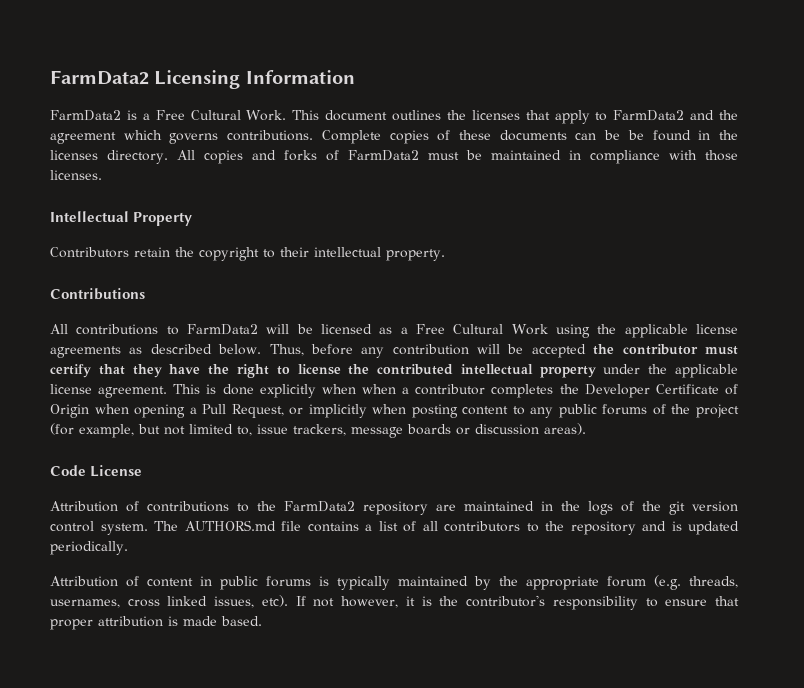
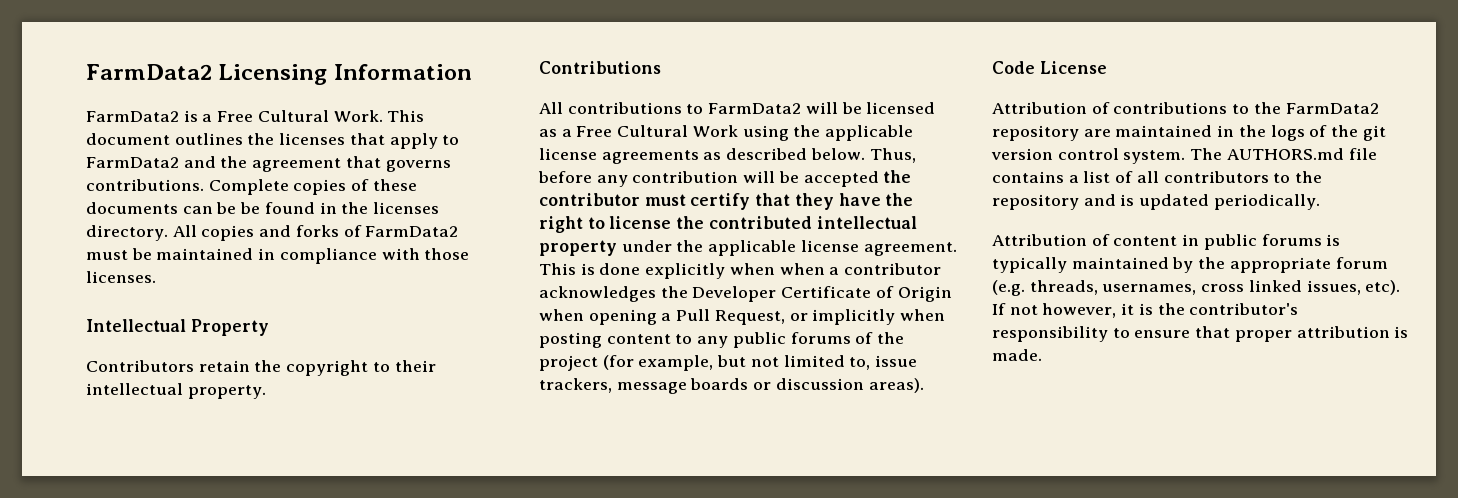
[123,130,162,140] which -> [345,156,381,168] that
[491,384,554,398] completes -> [539,286,656,302] acknowledges
[183,616,262,626] made based. -> [992,349,1042,361] made.

